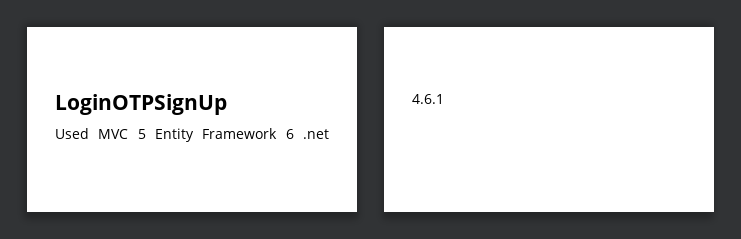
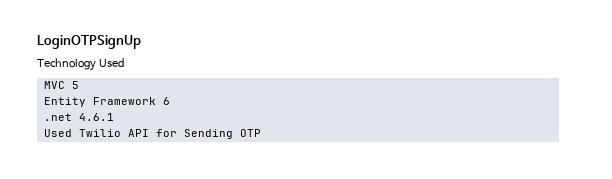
[55,128,89,139] Used -> [37,58,124,71] Technology Used //
(146, 134) none -> (79, 85) //
(294, 134) none -> (170, 101) //
(444, 99) none -> [43,129,261,139] // Used Twilio API for Sending OTP

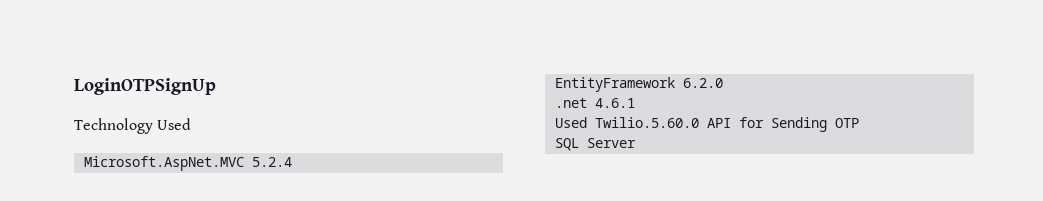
[43,81,79,89] [43,97,170,107] MVC 5 // Entity Framework 6 -> [83,156,292,171] [554,77,723,92] Microsoft.AspNet.MVC 5.2.4 // EntityFramework 6.2.0
[78,129,121,137] Twilio -> [594,117,699,128] Twilio.5.60.0
(261, 133) none -> [554,138,636,151] // SQL Server

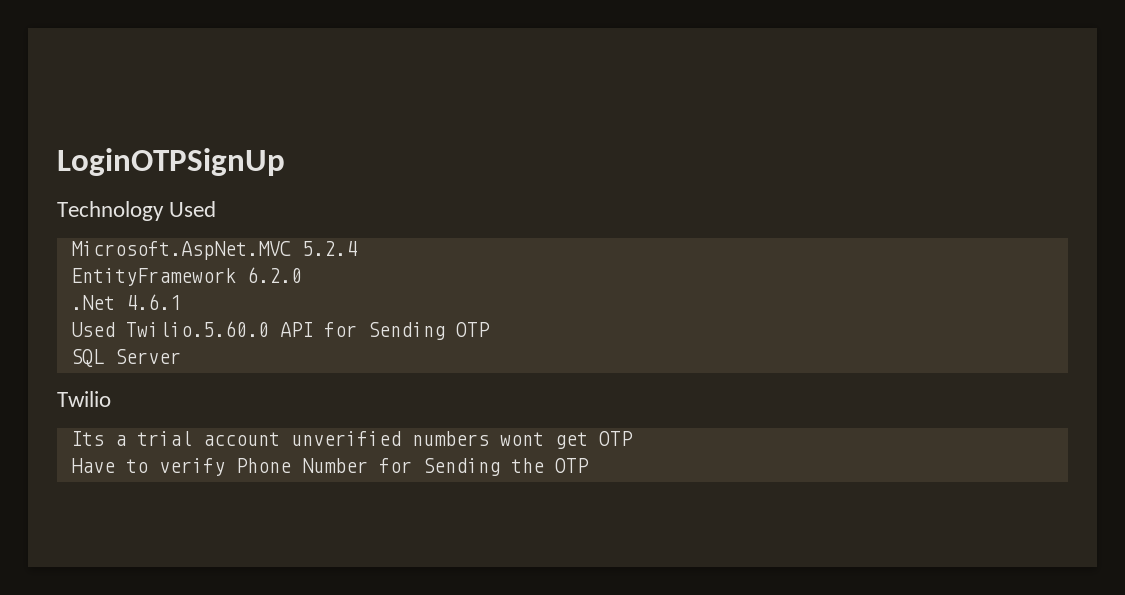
[554,98,587,108] .net -> [70,295,115,310] .Net
(636, 143) none -> [57,391,111,407] [70,431,633,449] [70,458,589,476] // Twilio // Its a trial account unverified numbers wont get OTP // Have to verify Phone Number for Sending the OTP

